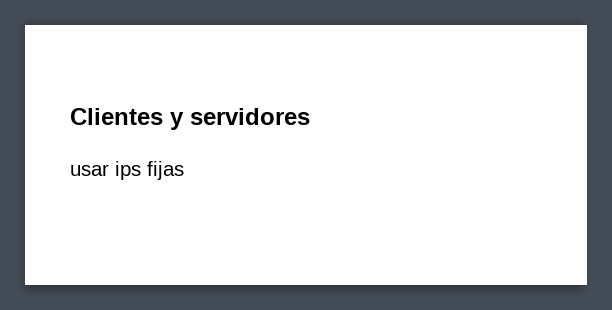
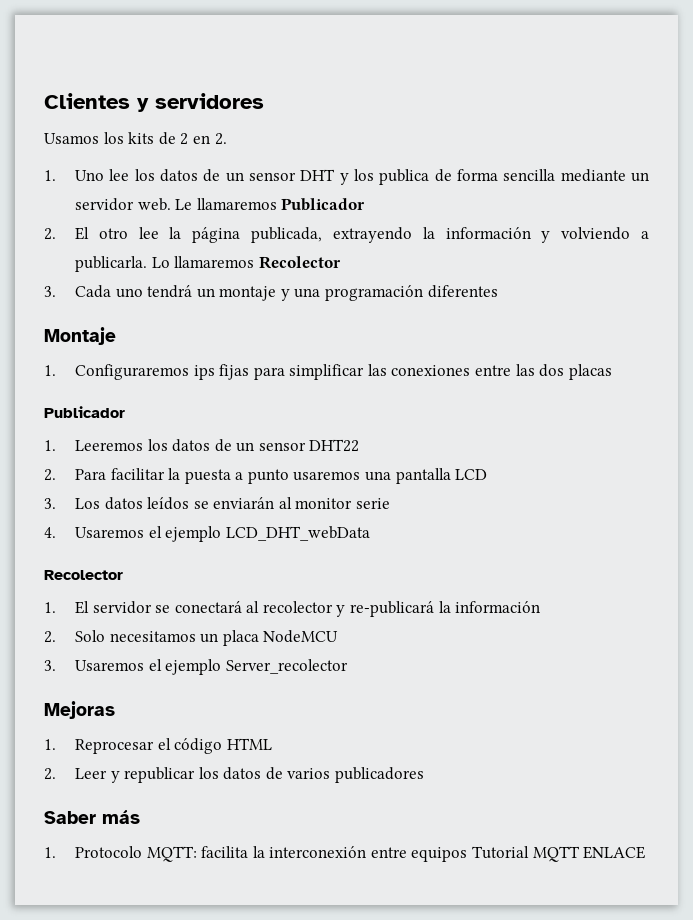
[70,161,184,180] usar ips fijas -> [44,132,227,145] [44,169,649,185] [74,198,366,211] [44,227,649,243] [74,256,341,272] [44,285,498,301] [44,327,116,345] [44,364,612,380] [44,406,125,418] [44,439,360,452] [44,468,488,484] [44,497,391,510] [44,526,370,542] [44,570,123,580] [44,601,541,617] [44,630,339,646] [44,659,348,675] [44,701,115,719] [44,738,272,754] [44,767,425,783] [44,810,140,824] [44,846,646,862] Usamos los kits de 2 en 2. // 1. Uno lee los datos de un sensor DHT y los publica de forma sencilla mediante un servidor web. Le llamaremos Publicador // 2. El otro lee la página publicada, extrayendo la información y volviendo a publicarla. Lo llamaremos Recolector // 3. Cada uno tendrá un montaje y una programación diferentes // Montaje // 1. Configuraremos ips fijas para simplificar las conexiones entre las dos placas // Publicador // 1. Leeremos los datos de un sensor DHT22 // 2. Para facilitar la puesta a punto usaremos una pantalla LCD // 3. Los datos leídos se enviarán al monitor serie // 4. Usaremos el ejemplo LCD_DHT_webData // Recolector // 1. El servidor se conectará al recolector y re-publicará la información // 2. Solo necesitamos un placa NodeMCU // 3. Usaremos el ejemplo Server_recolector // Mejoras // 1. Reprocesar el código HTML // 2. Leer y republicar los datos de varios publicadores // Saber más // 1. Protocolo MQTT: facilita la interconexión entre equipos Tutorial MQTT ENLACE

